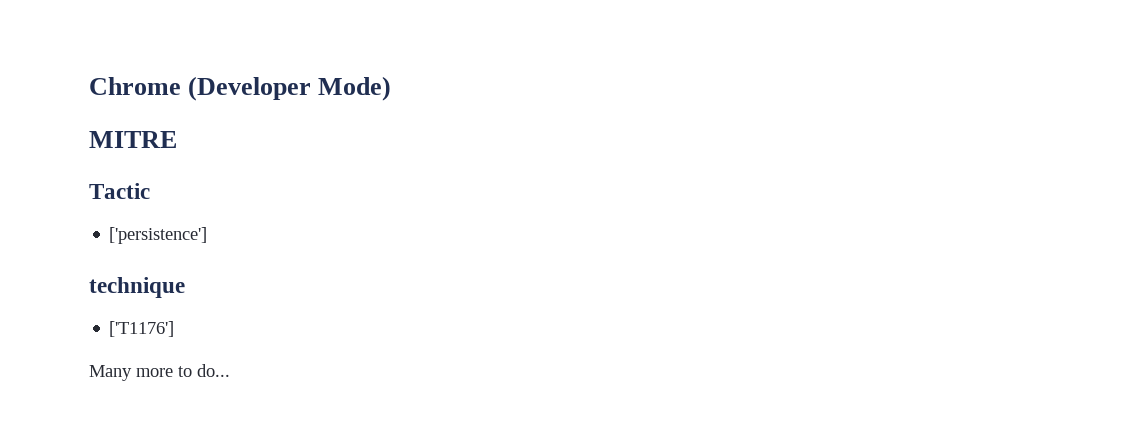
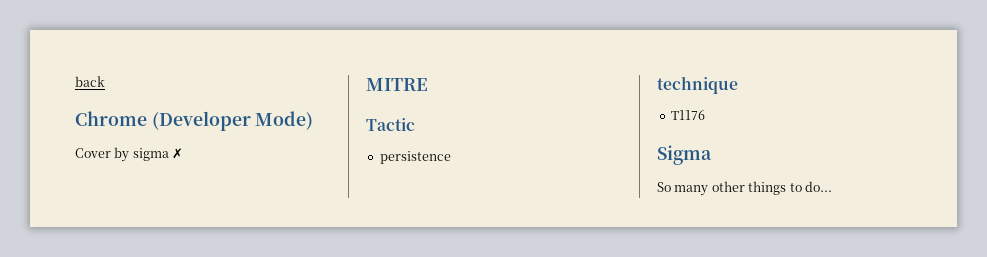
(89, 86) none -> [75,76,105,87] back //
(392, 88) none -> [75,147,184,162] // Cover by sigma ✗
[109,227,208,244] ['persistence'] -> [379,151,451,164] persistence
[109,321,175,337] [89,365,173,381] ['T1176'] // Many more -> [670,110,705,120] [657,145,712,165] [657,181,787,196] T1176 // Sigma // So many other things

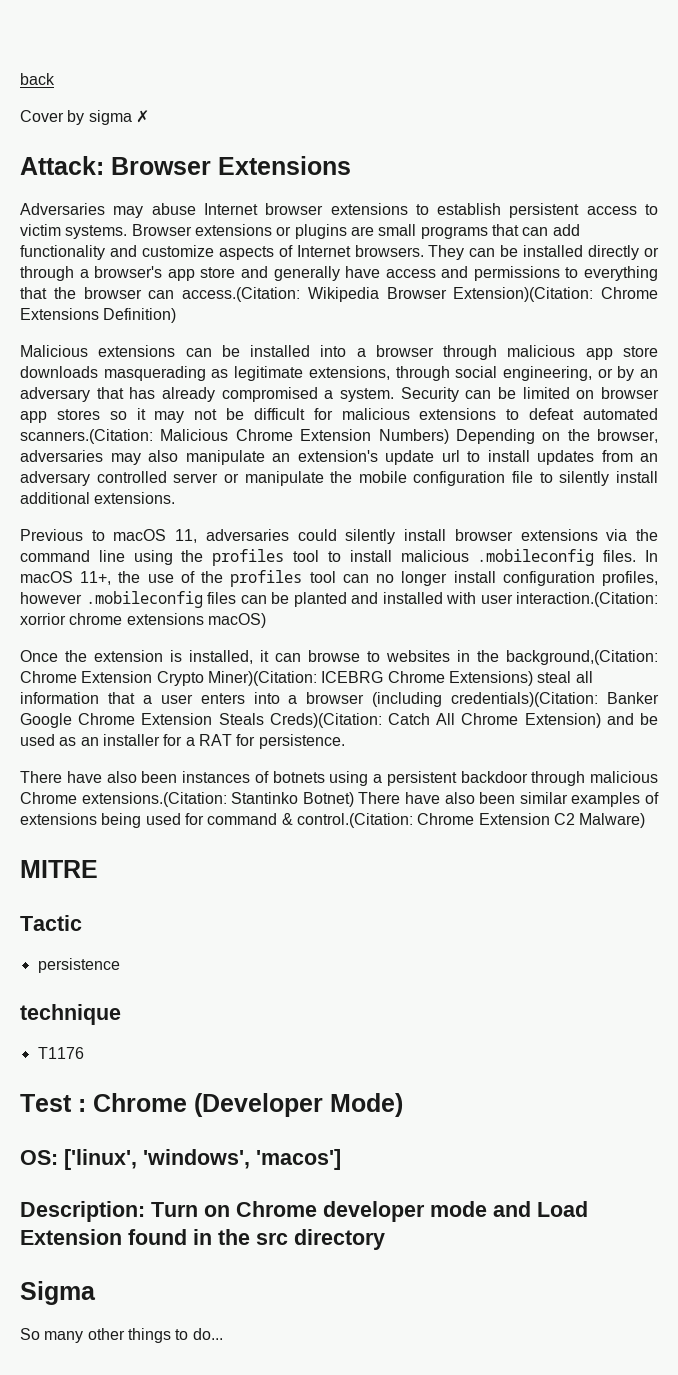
[75,111,314,131] // Chrome (Developer Mode) -> (55, 79) none
(184, 153) none -> [20,156,351,175] [20,203,658,218] [20,224,580,239] [20,245,659,260] [20,266,658,281] [20,287,658,302] [20,308,177,323] [20,345,658,360] [20,366,659,381] [20,387,659,402] [20,408,658,423] [20,429,658,444] [20,450,658,465] [20,471,658,486] [20,492,176,504] [20,529,659,544] [20,549,658,566] [20,570,658,587] [20,591,658,608] [20,613,266,628] [20,650,658,665] [20,671,593,686] [20,692,659,707] [20,713,659,728] [20,734,345,749] [20,771,658,786] [20,792,660,807] [20,813,646,828] // Attack: Browser Extensions // Adversaries may abuse Internet browser extensions to establish persistent access to victim systems. Browser extensions or plugins are small programs that can add functionality and customize aspects of Internet browsers. They can be installed directly or through a browser's app store and generally have access and permissions to everything that the browser can access.(Citation: Wikipedia Browser Extension)(Citation: Chrome Extensions Definition) // Malicious extensions can be installed into a browser through malicious app store downloads masquerading as legitimate extensions, through social engineering, or by an adversary that has already compromised a system. Security can be limited on browser app stores so it may not be difficult for malicious extensions to defeat automated scanners.(Citation: Malicious Chrome Extension Numbers) Depending on the browser, adversaries may also manipulate an extension's update url to install updates from an adversary controlled server or manipulate the mobile configuration file to silently install additional extensions. // Previous to macOS 11, adversaries could silently install browser extensions via the command line using the profiles tool to install malicious .mobileconfig files. In macOS 11+, the use of the profiles tool can no longer install configuration profiles, however .mobileconfig files can be planted and installed with user interaction.(Citation: xorrior chrome extensions macOS) // Once the extension is installed, it can browse to websites in the background,(Citation: Chrome Extension Crypto Miner)(Citation: ICEBRG Chrome Extensions) steal all information that a user enters into a browser (including credentials)(Citation: Banker Google Chrome Extension Steals Creds)(Citation: Catch All Chrome Extension) and be used as an installer for a RAT for persistence. // There have also been instances of botnets using a persistent backdoor through malicious Chrome extensions.(Citation: Stantinko Botnet) There have also been similar examples of extensions being used for command & control.(Citation: Chrome Extension C2 Malware)
(705, 115) none -> [20,1093,403,1117] [20,1149,341,1170] [20,1201,588,1222] [20,1229,385,1250] // Test : Chrome (Developer Mode) // OS: ['linux', 'windows', 'macos'] // Description: Turn on Chrome developer mode and Load Extension found in the src directory

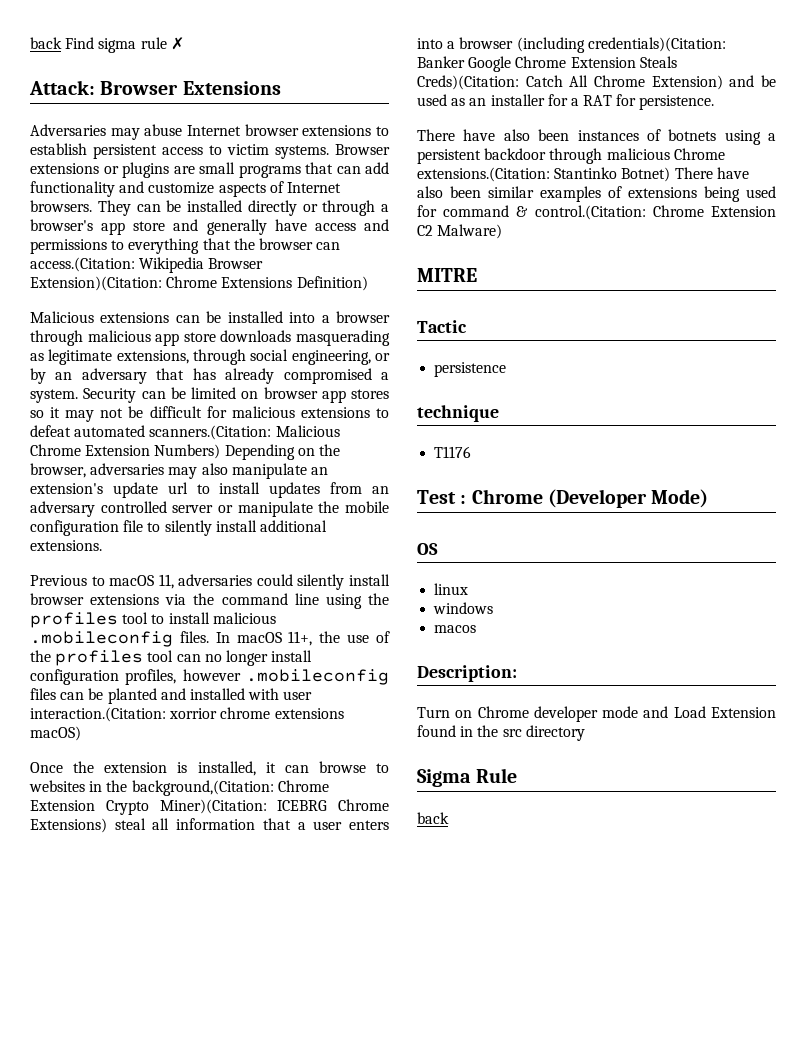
[20,73,55,85] [20,110,132,125] back // Cover by sigma -> [30,37,167,53] back Find sigma rule
[20,1149,341,1170] OS: ['linux', 'windows', 'macos'] -> [417,543,438,555] [434,583,469,595] [433,602,494,614] [434,625,477,633] OS // linux // windows // macos
(145, 1211) none -> (517, 673) //
[20,1328,223,1343] // So many other things to do... -> [476,768,518,783] [417,812,449,824] Rule // back

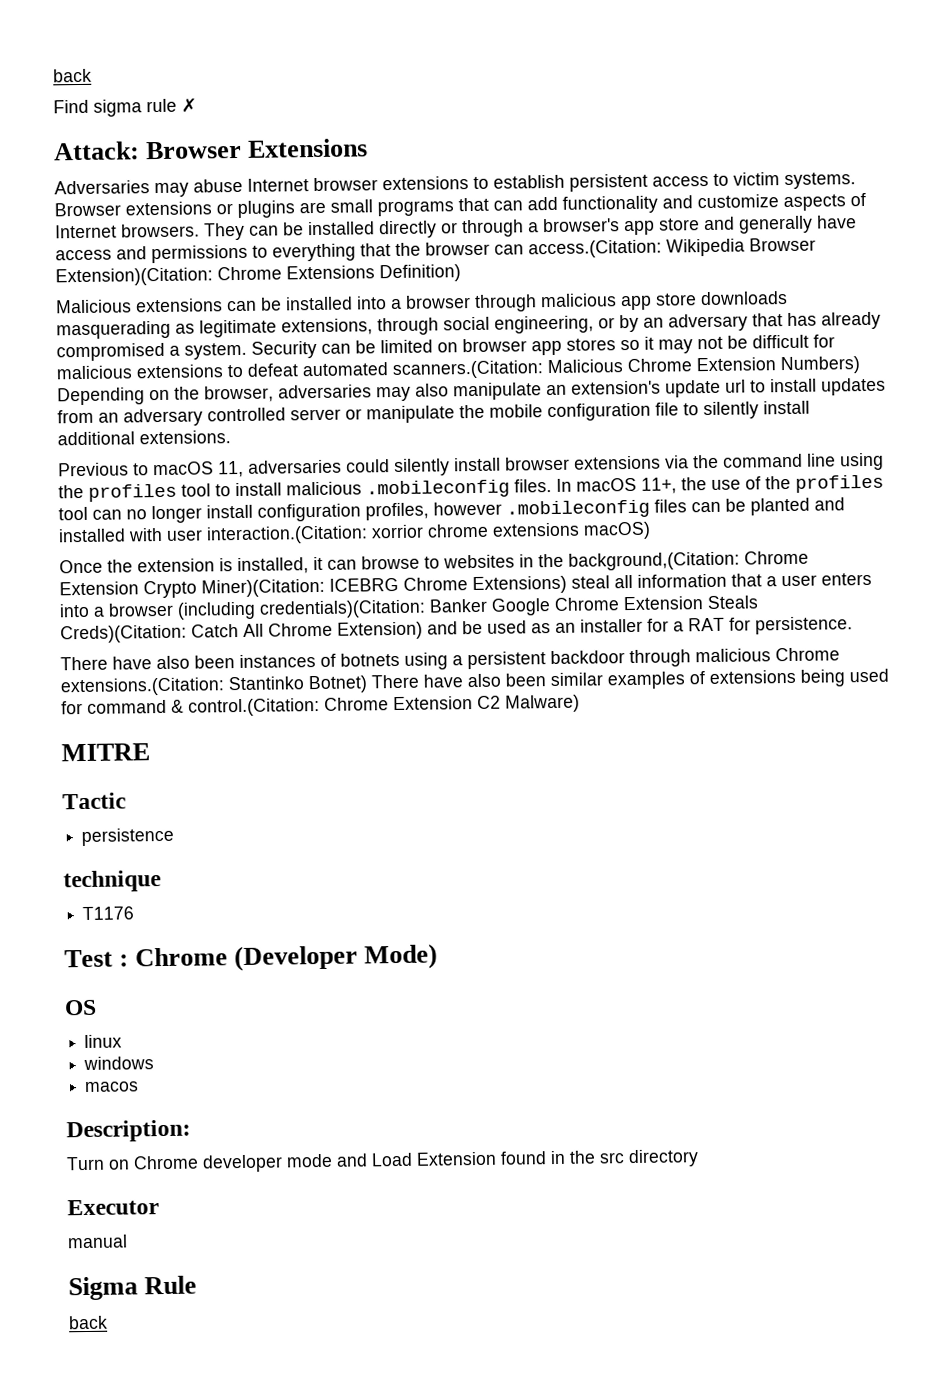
[30,37,62,49] back -> [53,68,92,83] back //
(585, 733) none -> [67,1199,159,1216] [67,1234,128,1249] // Executor // manual

